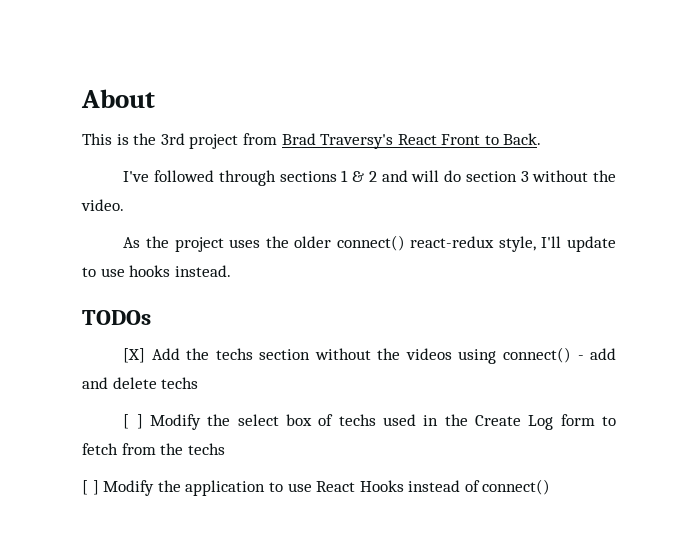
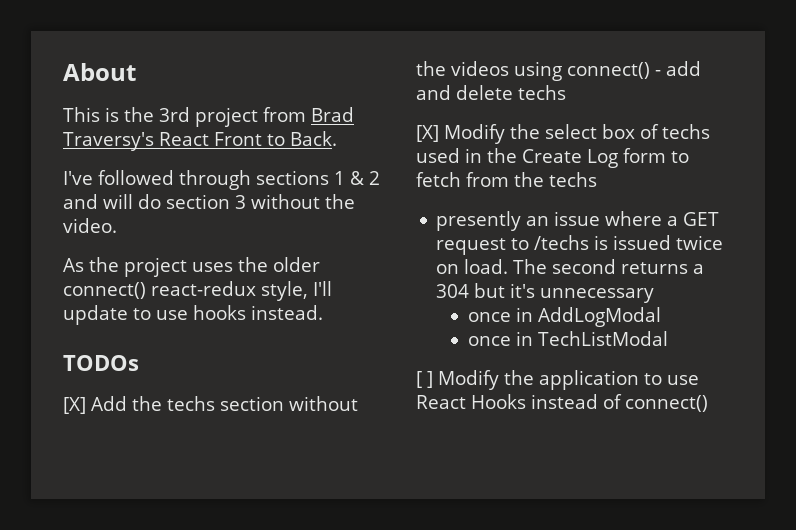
[123,414,143,429] [ ] -> [416,125,439,142] [X]
(225, 449) none -> [436,211,720,231] [436,235,724,255] [436,259,705,274] [436,283,655,303] [467,307,661,327] [467,331,668,346] // presently an issue where a GET request to /techs is issued twice on load. The second returns a 304 but it's unnecessary // once in AddLogModal // once in TechListModal

